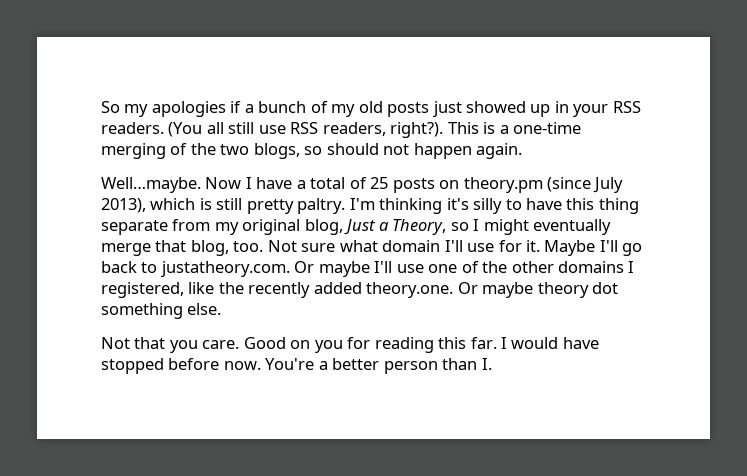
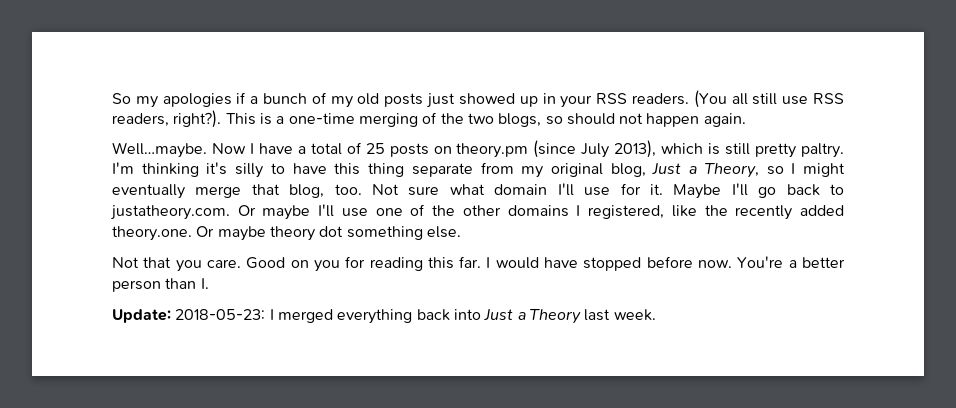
(492, 364) none -> [112,309,656,324] // Update: 2018-05-23: I merged everything back into Just a Theory last week.

